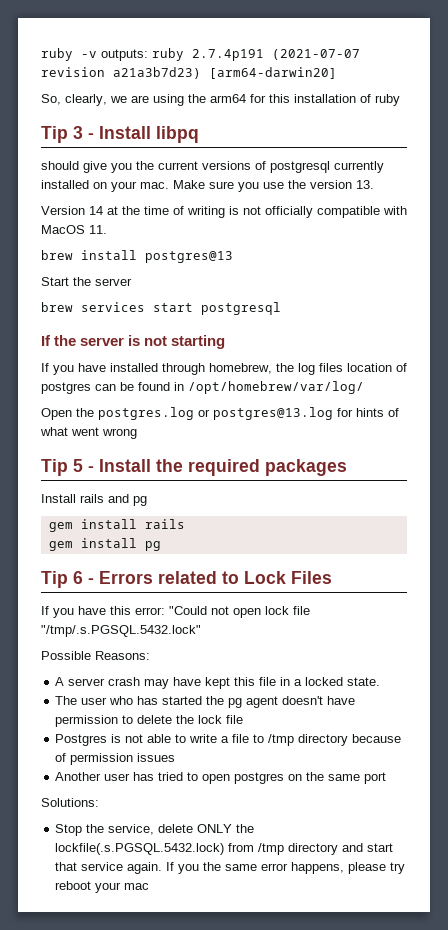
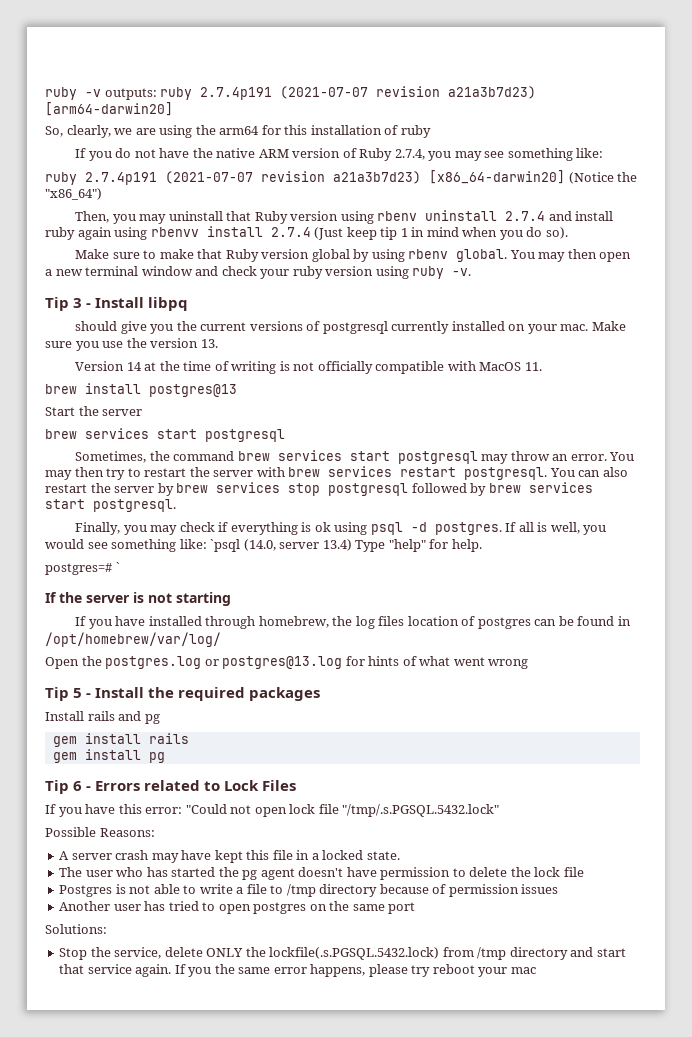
(400, 100) none -> [75,148,604,161] [45,170,638,185] [45,188,102,200] [75,210,614,224] [45,226,568,240] [75,249,632,262] [45,266,472,279] // If you do not have the native ARM version of Ruby 2.7.4, you may see something like: // ruby 2.7.4p191 (2021-07-07 revision a21a3b7d23) [x86_64-darwin20] (Notice the "x86_64") // Then, you may uninstall that Ruby version using rbenv uninstall 2.7.4 and install ruby again using rbenvv install 2.7.4 (Just keep tip 1 in mind when you do so). // Make sure to make that Ruby version global by using rbenv global. You may then open a new terminal window and check your ruby version using ruby -v.
(281, 308) none -> [75,450,635,464] [45,466,628,480] [45,482,593,496] [45,499,176,512] [75,522,607,535] [45,539,482,552] [45,562,120,575] // Sometimes, the command brew services start postgresql may throw an error. You may then try to restart the server with brew services restart postgresql. You can also restart the server by brew services stop postgresql followed by brew services start postgresql. // Finally, you may check if everything is ok using psql -d postgres. If all is well, you would see something like: `psql (14.0, server 13.4) Type "help" for help. // postgres=# `

